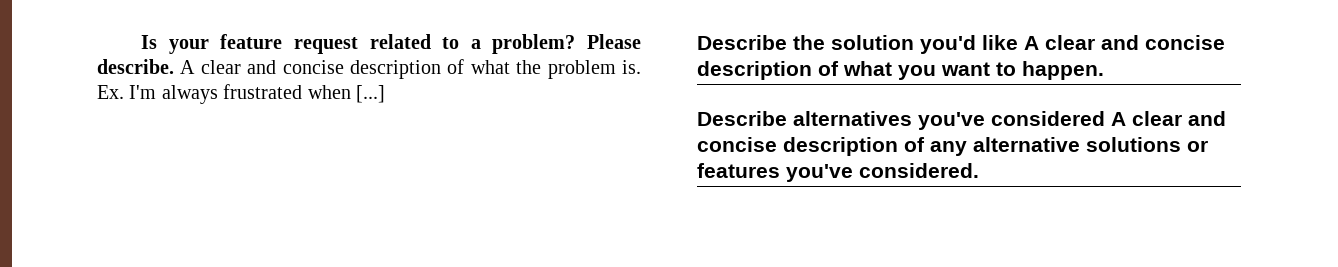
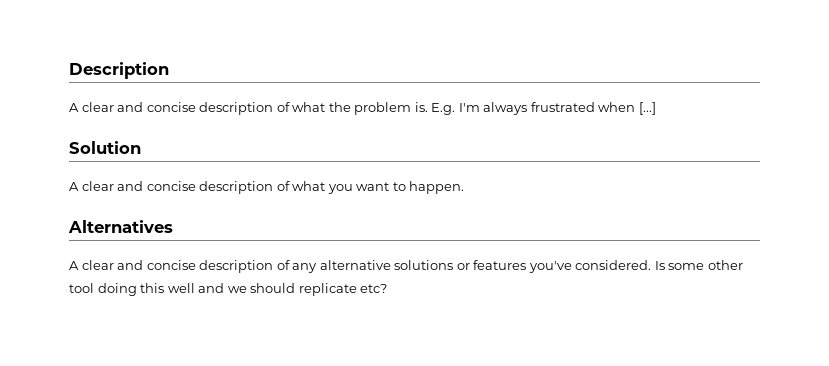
[141,34,641,54] [97,59,174,74] Is your feature request related to a problem? Please describe. -> [69,62,169,79] Description //
[97,85,124,99] Ex. -> [431,103,456,115] E.g.
[697,35,1018,54] Describe the solution you'd like -> [69,141,141,154] Solution //
[697,111,1105,130] Describe alternatives you've considered -> [68,220,173,233] Alternatives //
(979, 170) none -> [654,260,743,270] [69,283,388,296] Is some other tool doing this well and we should replicate etc?

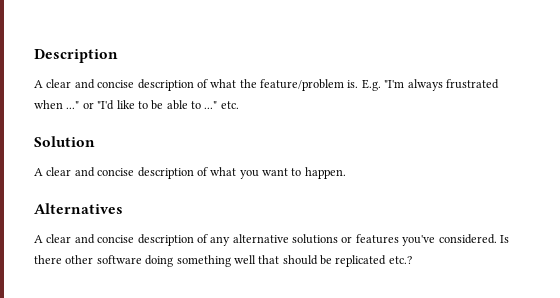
[354,102,412,115] problem -> [260,79,344,91] feature/problem
[458,103,480,112] I'm -> [384,80,405,88] "I'm
[638,102,656,115] [...] -> [66,100,239,110] ..." or "I'd like to be able to ..." etc.
[668,260,743,270] [69,283,388,296] some other tool doing this well and we should replicate etc? -> [34,255,412,267] there other software doing something well that should be replicated etc.?

